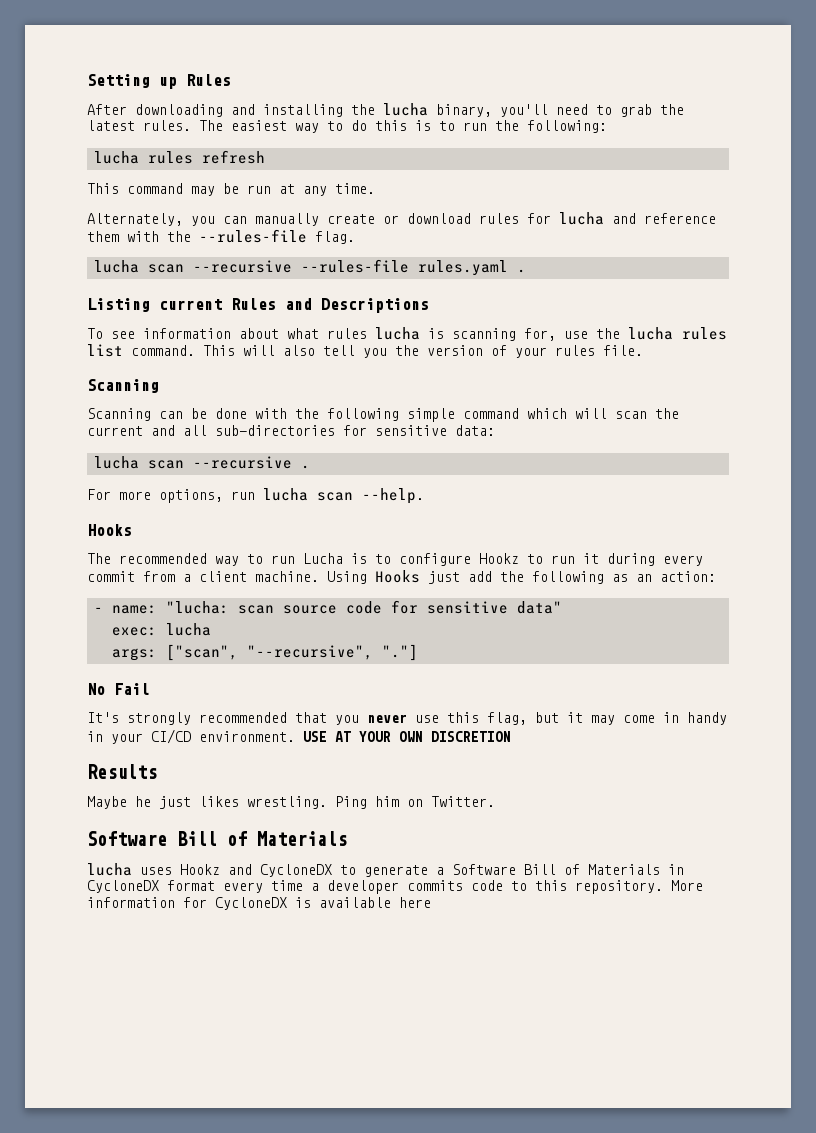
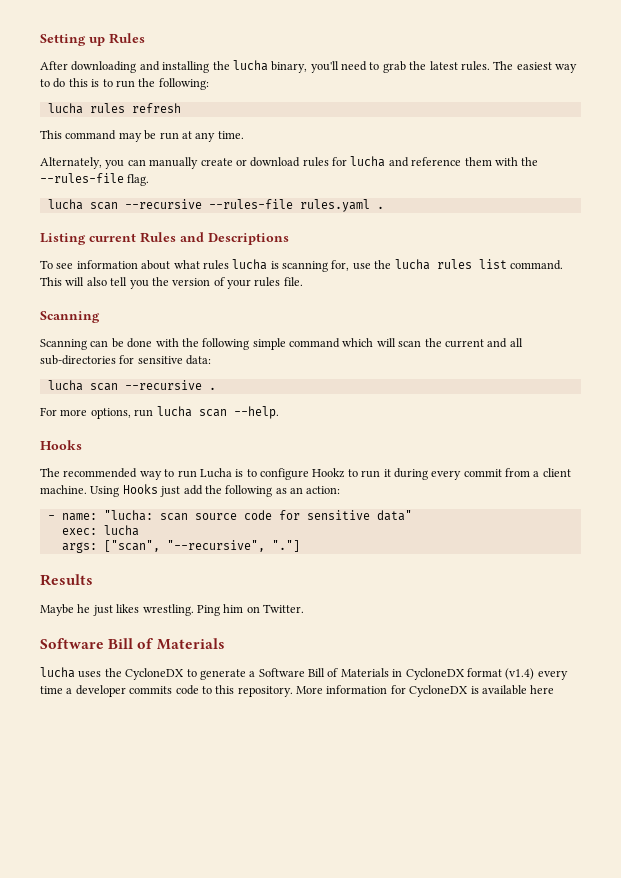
[87,683,150,695] [87,712,727,725] [87,729,511,744] // No Fail // It's strongly recommended that you never use this flag, but it may come in handy in your CI/CD environment. USE AT YOUR OWN DISCRETION -> (300, 546) none
[180,864,252,875] Hookz and -> [104,668,122,677] the
(215, 885) none -> [505,668,535,680] (v1.4)

